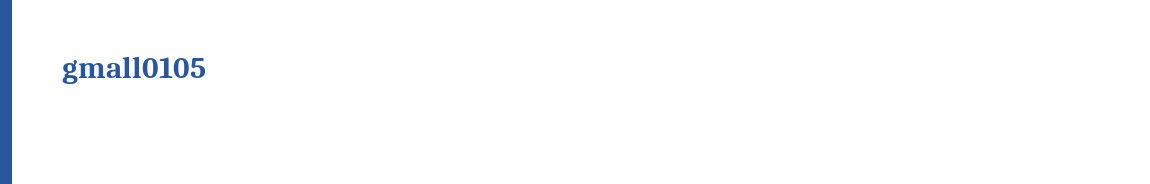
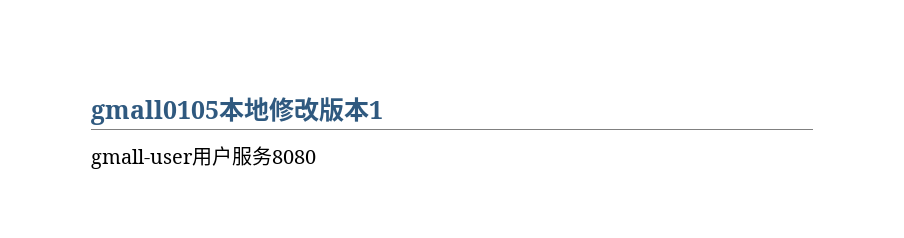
(206, 70) none -> [219,97,383,122] [91,146,316,169] 本地修改版本1 // gmall-user用户服务8080

